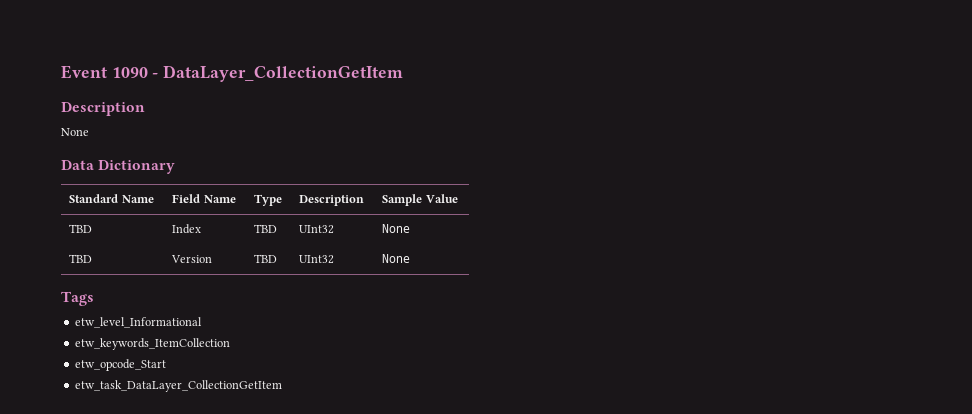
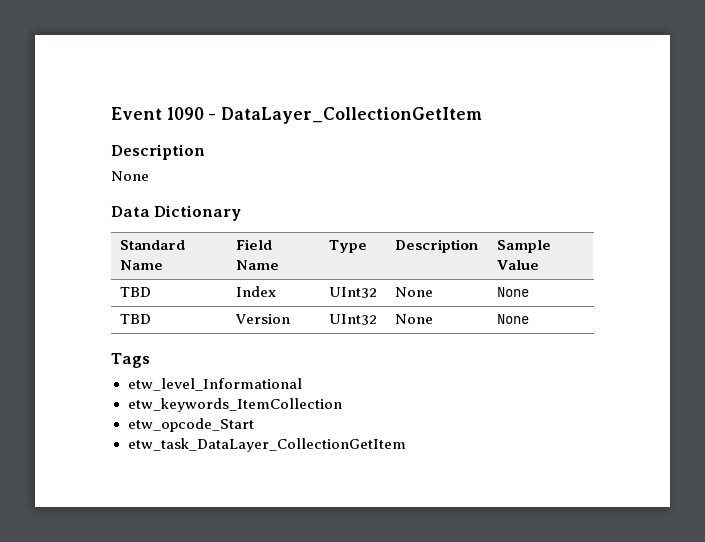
[254,224,278,233] [299,225,335,234] TBD | UInt32 -> [328,287,377,298] [394,287,433,297] UInt32 | None
[254,254,278,263] [299,255,335,264] TBD | UInt32 -> [328,314,377,325] [394,314,433,324] UInt32 | None

